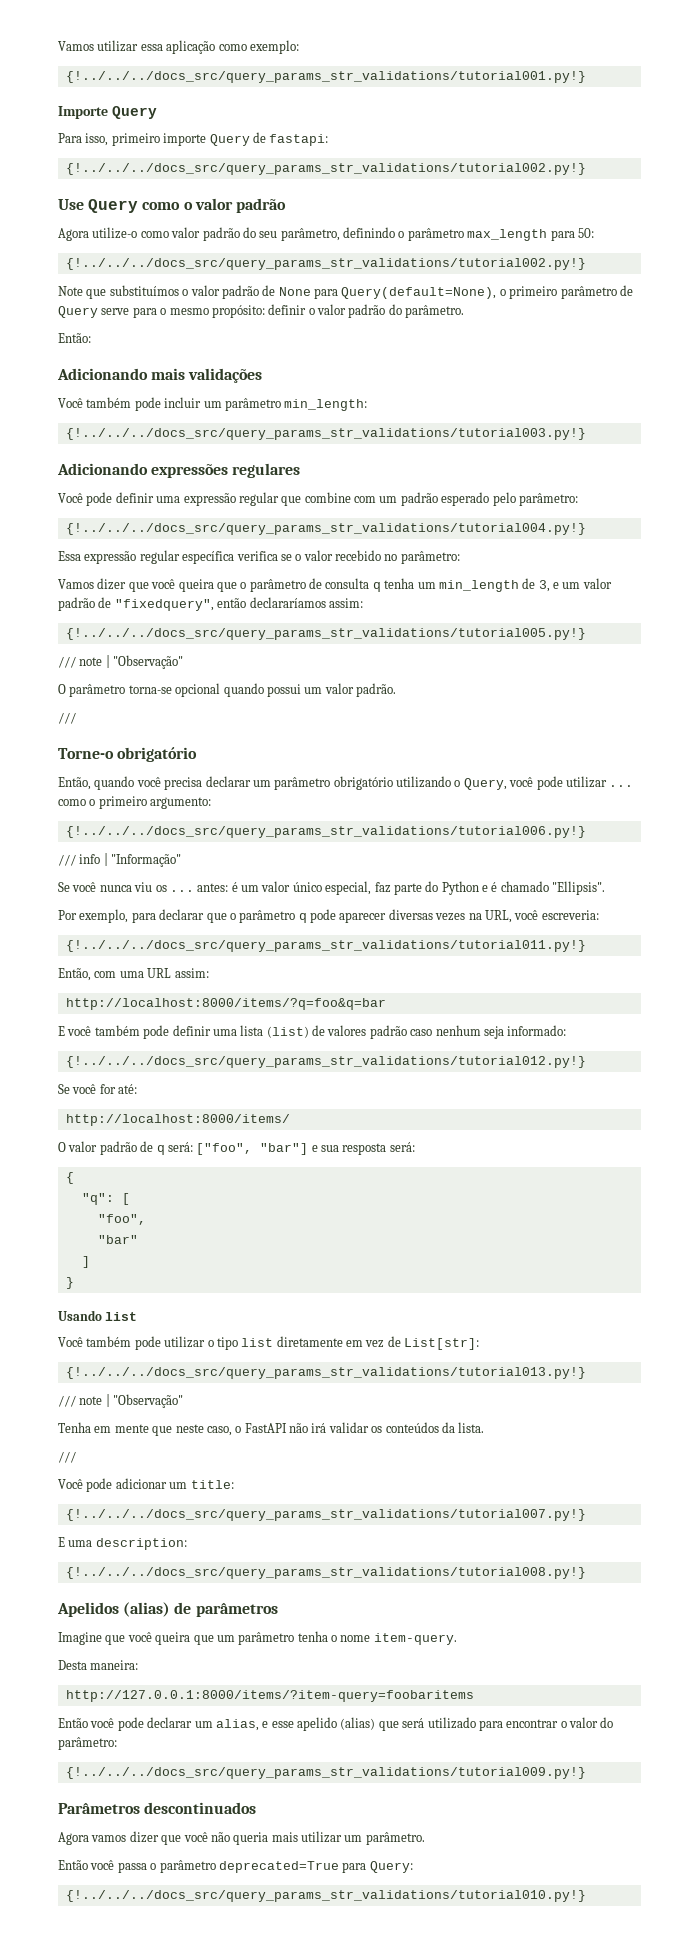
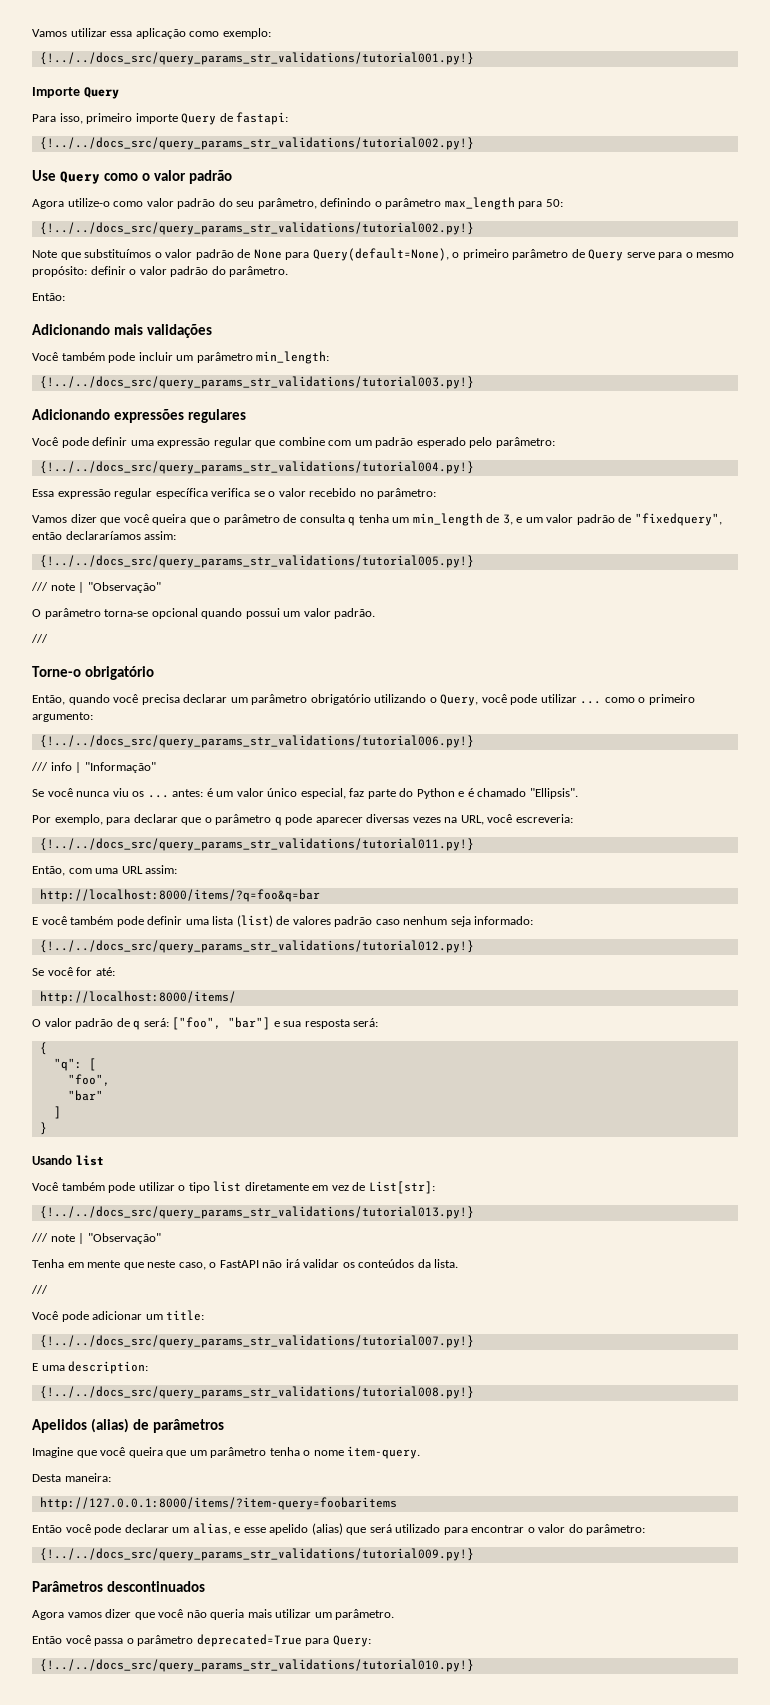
[65,71,586,83] {!../../../docs_src/query_params_str_validations/tutorial001.py!} -> [39,52,474,65] {!../../docs_src/query_params_str_validations/tutorial001.py!}
[65,163,586,175] {!../../../docs_src/query_params_str_validations/tutorial002.py!} -> [39,137,474,150] {!../../docs_src/query_params_str_validations/tutorial002.py!}
[65,258,586,270] {!../../../docs_src/query_params_str_validations/tutorial002.py!} -> [39,222,474,235] {!../../docs_src/query_params_str_validations/tutorial002.py!}
[65,428,586,440] {!../../../docs_src/query_params_str_validations/tutorial003.py!} -> [39,376,474,389] {!../../docs_src/query_params_str_validations/tutorial003.py!}
[65,523,586,535] {!../../../docs_src/query_params_str_validations/tutorial004.py!} -> [39,461,474,474] {!../../docs_src/query_params_str_validations/tutorial004.py!}
[65,628,586,640] {!../../../docs_src/query_params_str_validations/tutorial005.py!} -> [39,555,474,568] {!../../docs_src/query_params_str_validations/tutorial005.py!}
[65,826,586,838] {!../../../docs_src/query_params_str_validations/tutorial006.py!} -> [39,735,474,748] {!../../docs_src/query_params_str_validations/tutorial006.py!}
[65,940,586,952] {!../../../docs_src/query_params_str_validations/tutorial011.py!} -> [39,838,474,851] {!../../docs_src/query_params_str_validations/tutorial011.py!}
[65,1056,586,1068] {!../../../docs_src/query_params_str_validations/tutorial012.py!} -> [39,940,474,953] {!../../docs_src/query_params_str_validations/tutorial012.py!}
[65,1367,586,1379] {!../../../docs_src/query_params_str_validations/tutorial013.py!} -> [39,1206,474,1219] {!../../docs_src/query_params_str_validations/tutorial013.py!}
[65,1509,586,1521] {!../../../docs_src/query_params_str_validations/tutorial007.py!} -> [39,1335,474,1348] {!../../docs_src/query_params_str_validations/tutorial007.py!}
[65,1567,586,1579] {!../../../docs_src/query_params_str_validations/tutorial008.py!} -> [39,1386,474,1399] {!../../docs_src/query_params_str_validations/tutorial008.py!}
[65,1767,586,1779] {!../../../docs_src/query_params_str_validations/tutorial009.py!} -> [39,1548,474,1561] {!../../docs_src/query_params_str_validations/tutorial009.py!}
[65,1890,586,1902] {!../../../docs_src/query_params_str_validations/tutorial010.py!} -> [39,1659,474,1672] {!../../docs_src/query_params_str_validations/tutorial010.py!}

